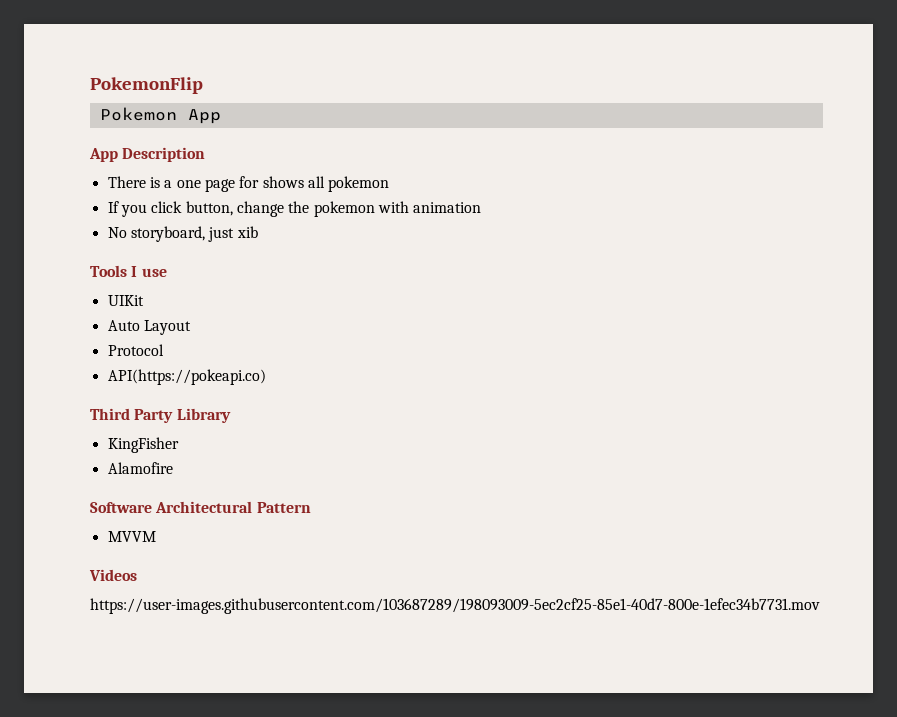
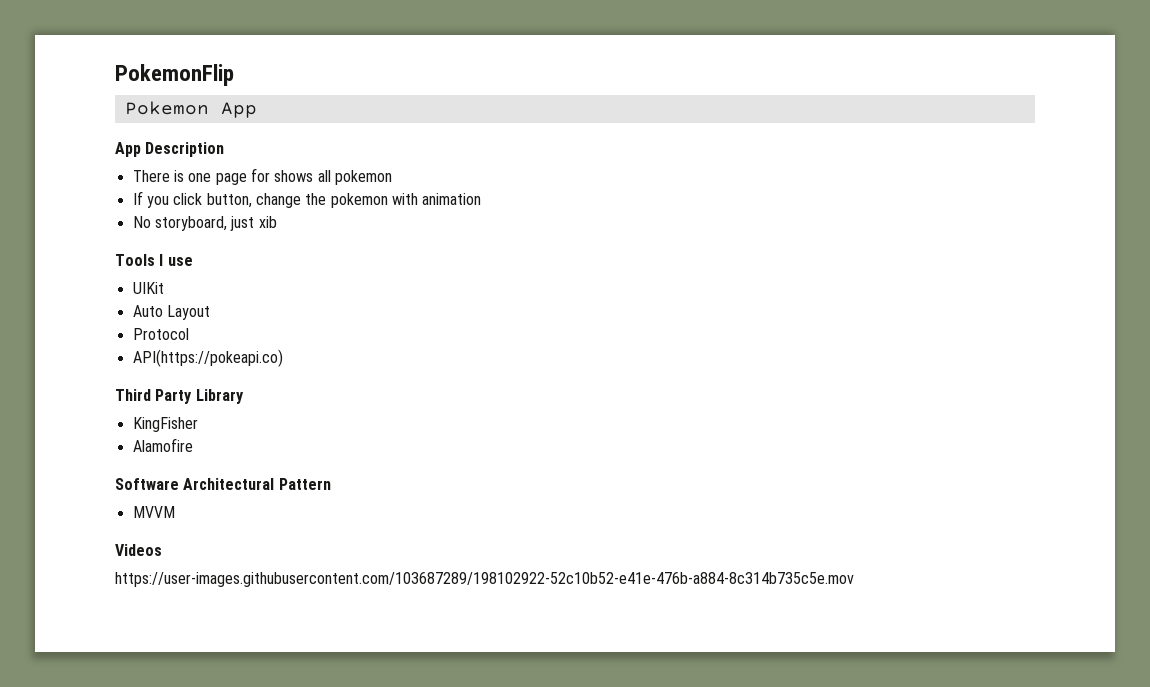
[164,180,173,188] a -> (184, 176) none
[90,598,820,614] https://user-images.githubusercontent.com/103687289/198093009-5ec2cf25-85e1-40d7-800e-1efec34b7731.mov -> [115,572,854,587] https://user-images.githubusercontent.com/103687289/198102922-52c10b52-e41e-476b-a884-8c314b735c5e.mov

